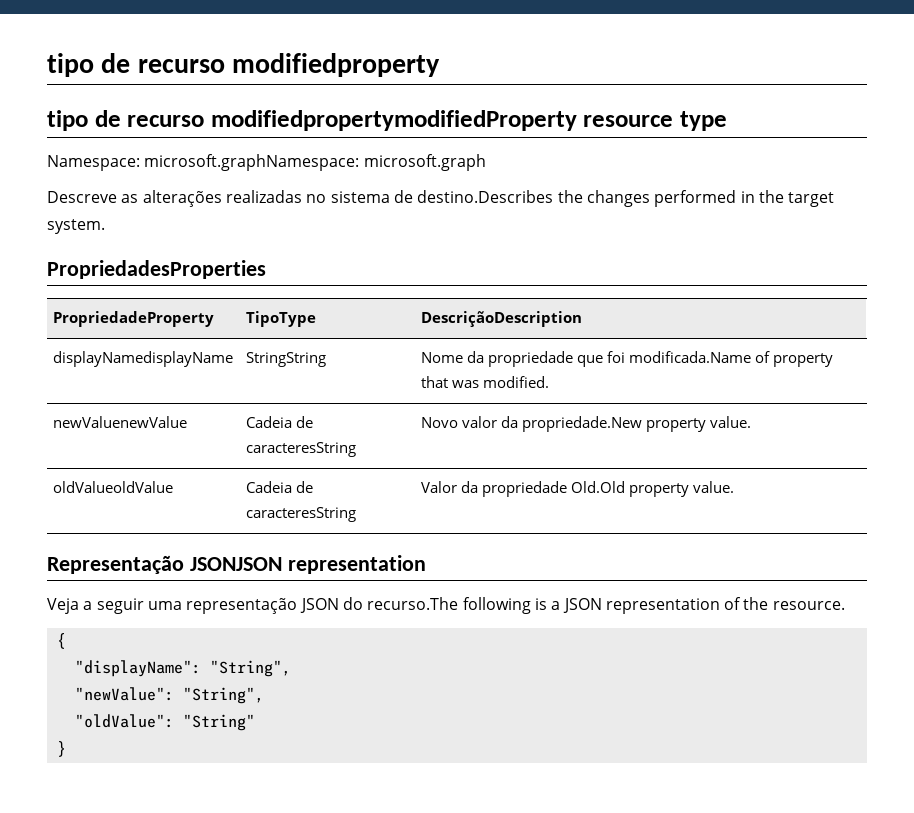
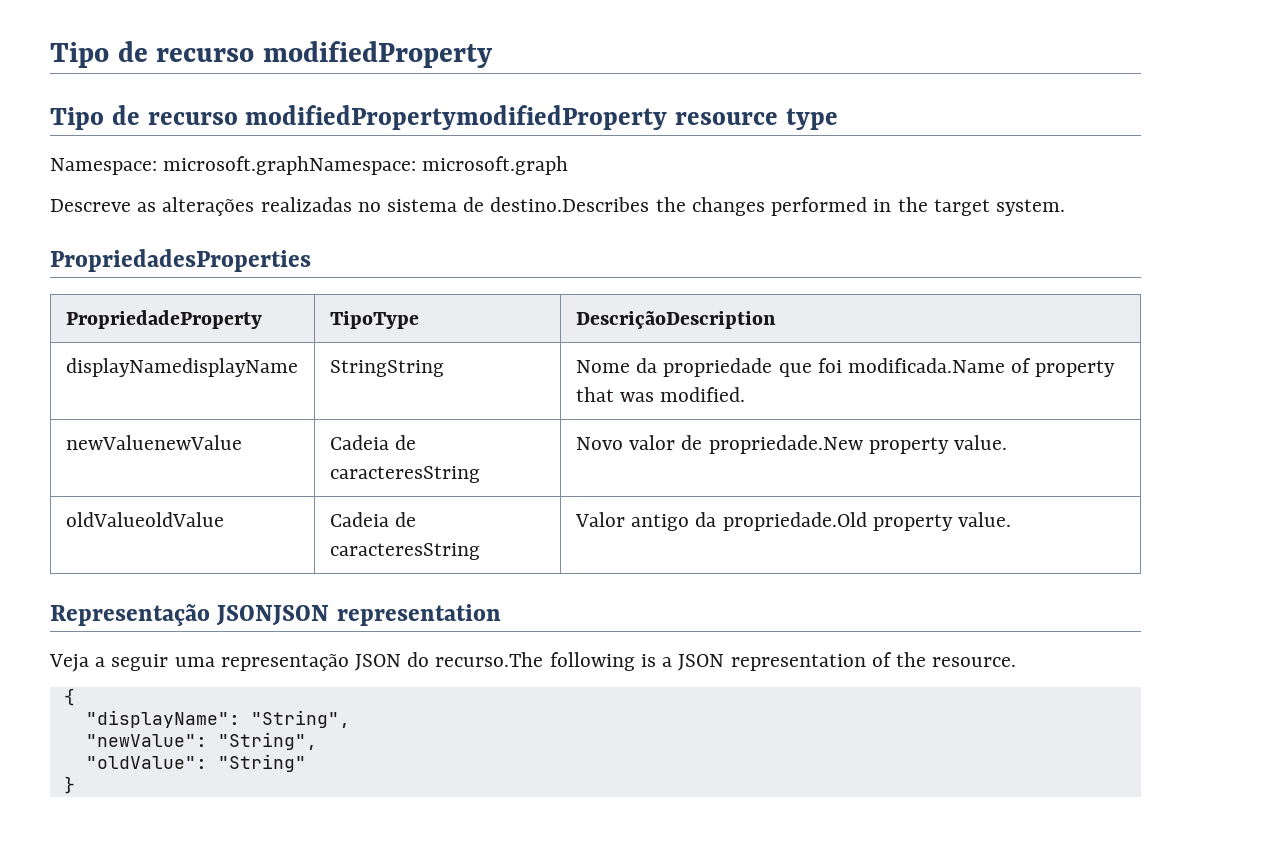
[47,53,441,77] [47,110,577,131] tipo de recurso modifiedproperty // tipo de recurso modifiedpropertymodifiedProperty -> [50,41,493,68] [50,105,668,130] Tipo de recurso modifiedProperty // Tipo de recurso modifiedPropertymodifiedProperty
[501,416,519,428] da -> [681,435,703,450] de
[461,481,626,497] da propriedade Old.Old -> [631,512,867,531] antigo da propriedade.Old

